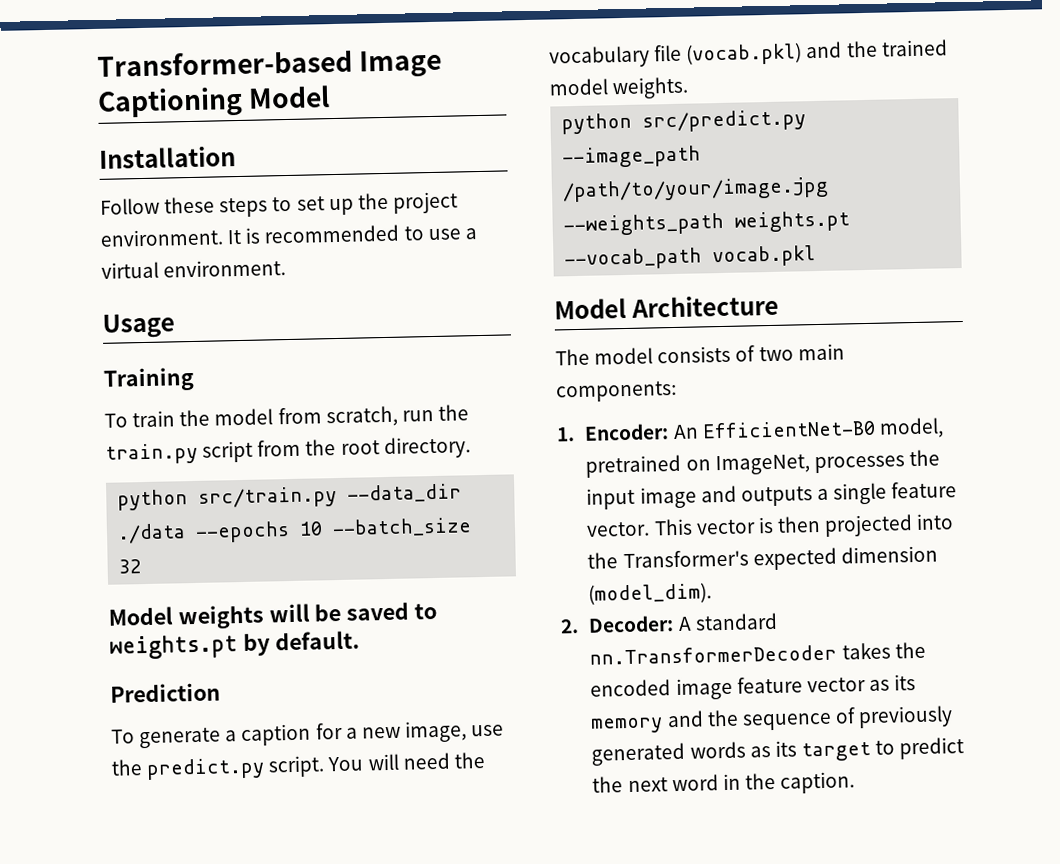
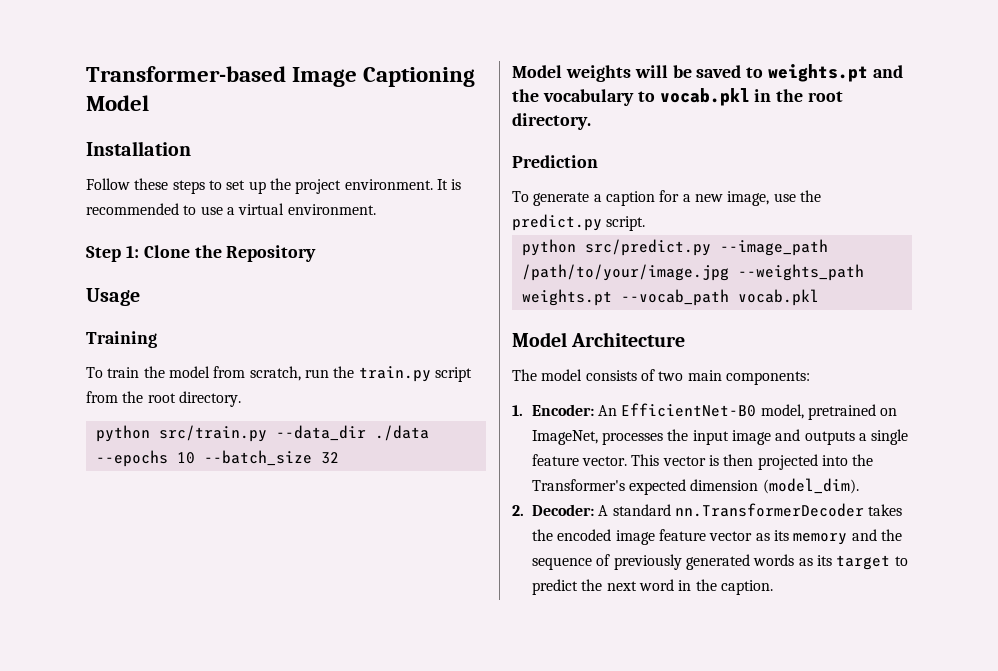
(287, 268) none -> [86,245,317,262] // Step 1: Clone the Repository
[242,630,360,657] by default. -> [873,65,904,78] [512,88,844,106] [512,113,591,130] and the vocabulary to vocab.pkl in the root directory.
[327,752,485,772] [549,39,948,69] [549,76,690,100] You will need the vocabulary file (vocab.pkl) and the trained model weights. -> (646, 223) none

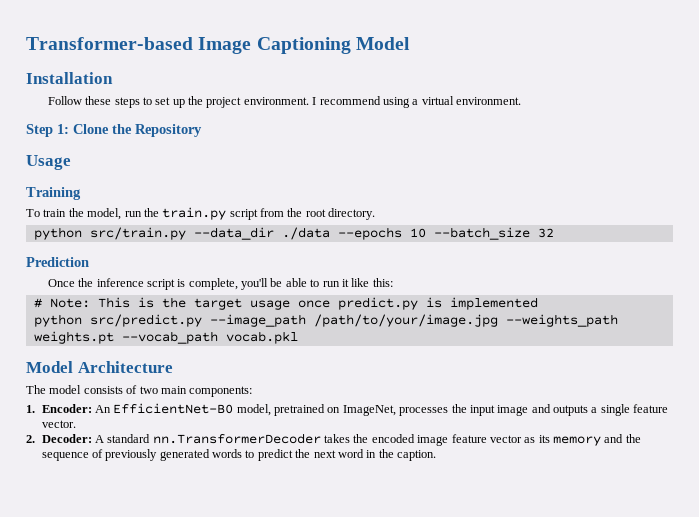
[436,179,462,190] [86,203,223,215] It is recommended to use -> [312,96,410,108] I recommend using
[168,366,301,381] model from scratch, -> [87,208,122,220] model,
[512,64,904,82] [512,88,844,106] [512,113,591,130] [512,155,598,168] [512,190,821,206] [512,214,646,231] Model weights will be saved to weights.pt and the vocabulary to vocab.pkl in the root directory. // Prediction // To generate a caption for a new image, use the predict.py script. -> [26,257,89,267] [47,278,393,290] [33,297,538,310] Prediction // Once the inference script is complete, you'll be able to run it like this: // # Note: This is the target usage once predict.py is implemented
[631,454,874,470] [531,478,859,495] This vector is then projected into the Transformer's expected dimension (model_dim). -> (76, 424) none
[798,555,891,570] as its target -> (242, 453) none

